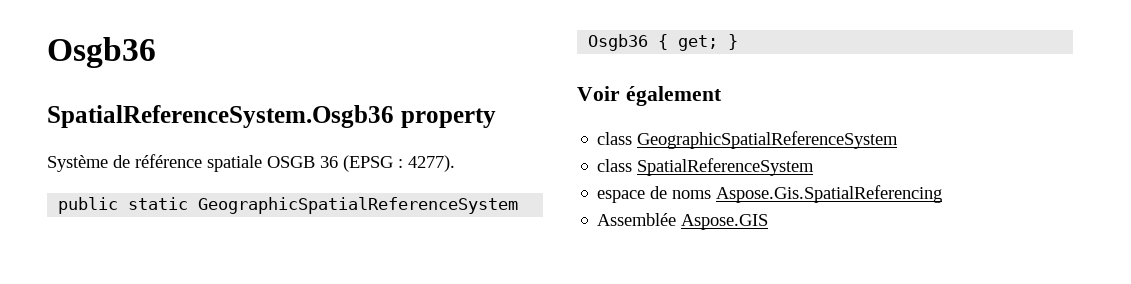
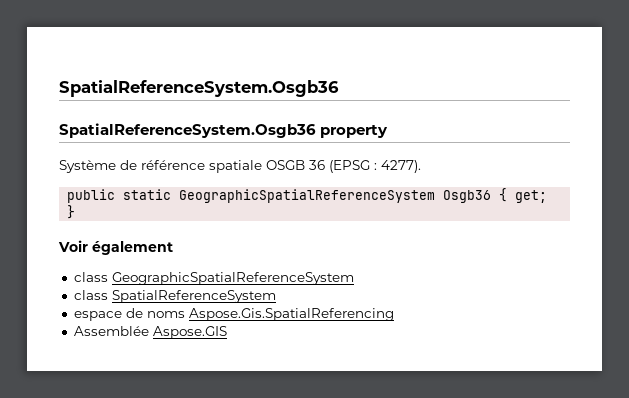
[47,37,156,68] Osgb36 -> [59,80,339,97] SpatialReferenceSystem.Osgb36

